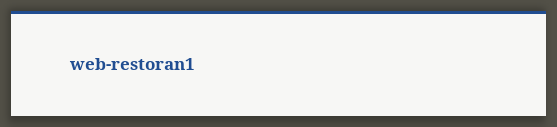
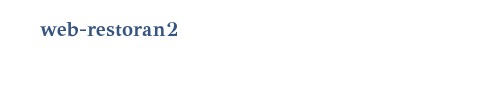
[69,58,195,70] web-restoran1 -> [40,22,179,37] web-restoran2

